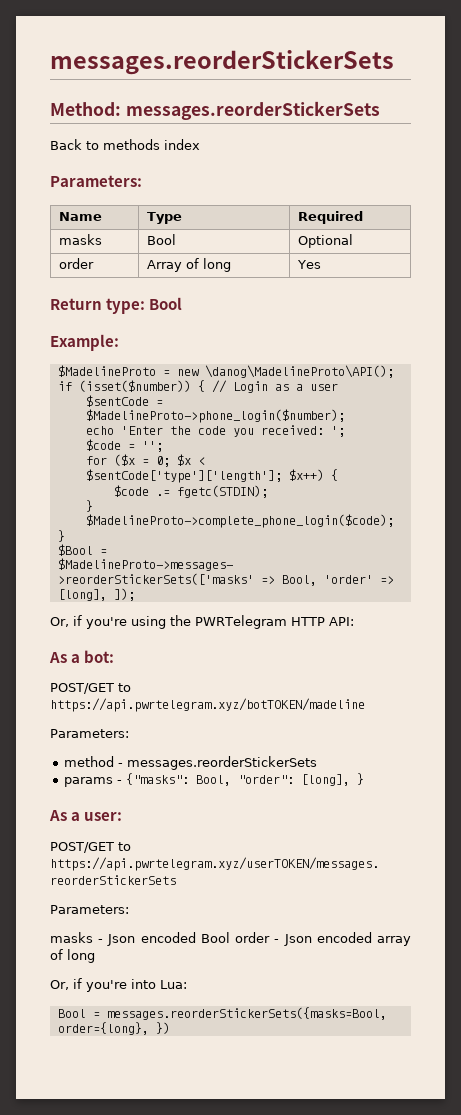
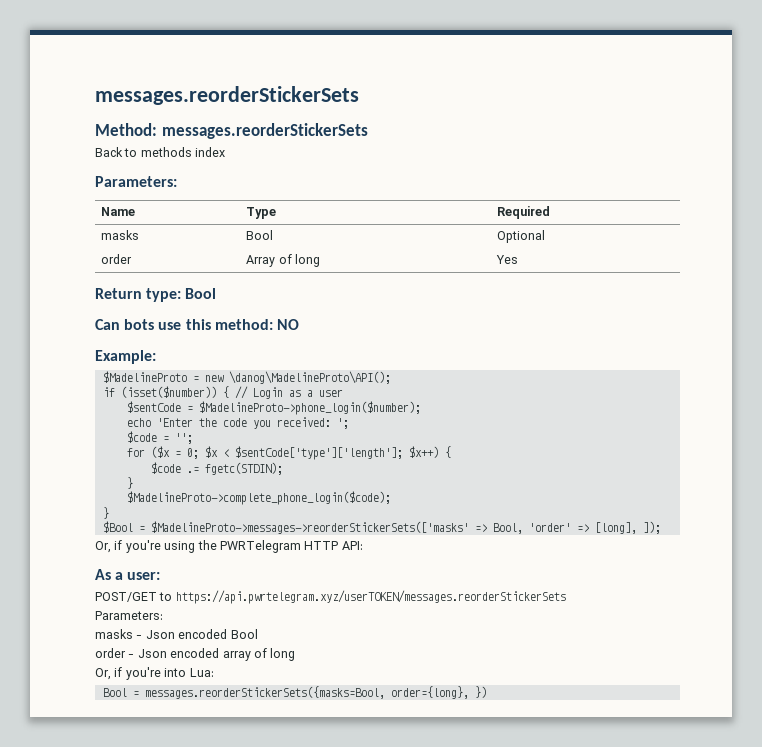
(183, 303) none -> [95,319,299,330] // Can bots use this method: NO
[49,650,115,663] [50,683,131,694] [50,698,365,712] [50,729,129,738] [64,756,318,770] [64,773,365,787] // As a bot: // POST/GET to https://api.pwrtelegram.xyz/botTOKEN/madeline // Parameters: // method - messages.reorderStickerSets // params - {"masks": Bool, "order": [long], } -> (363, 545) none
(230, 937) none -> (258, 634) //

